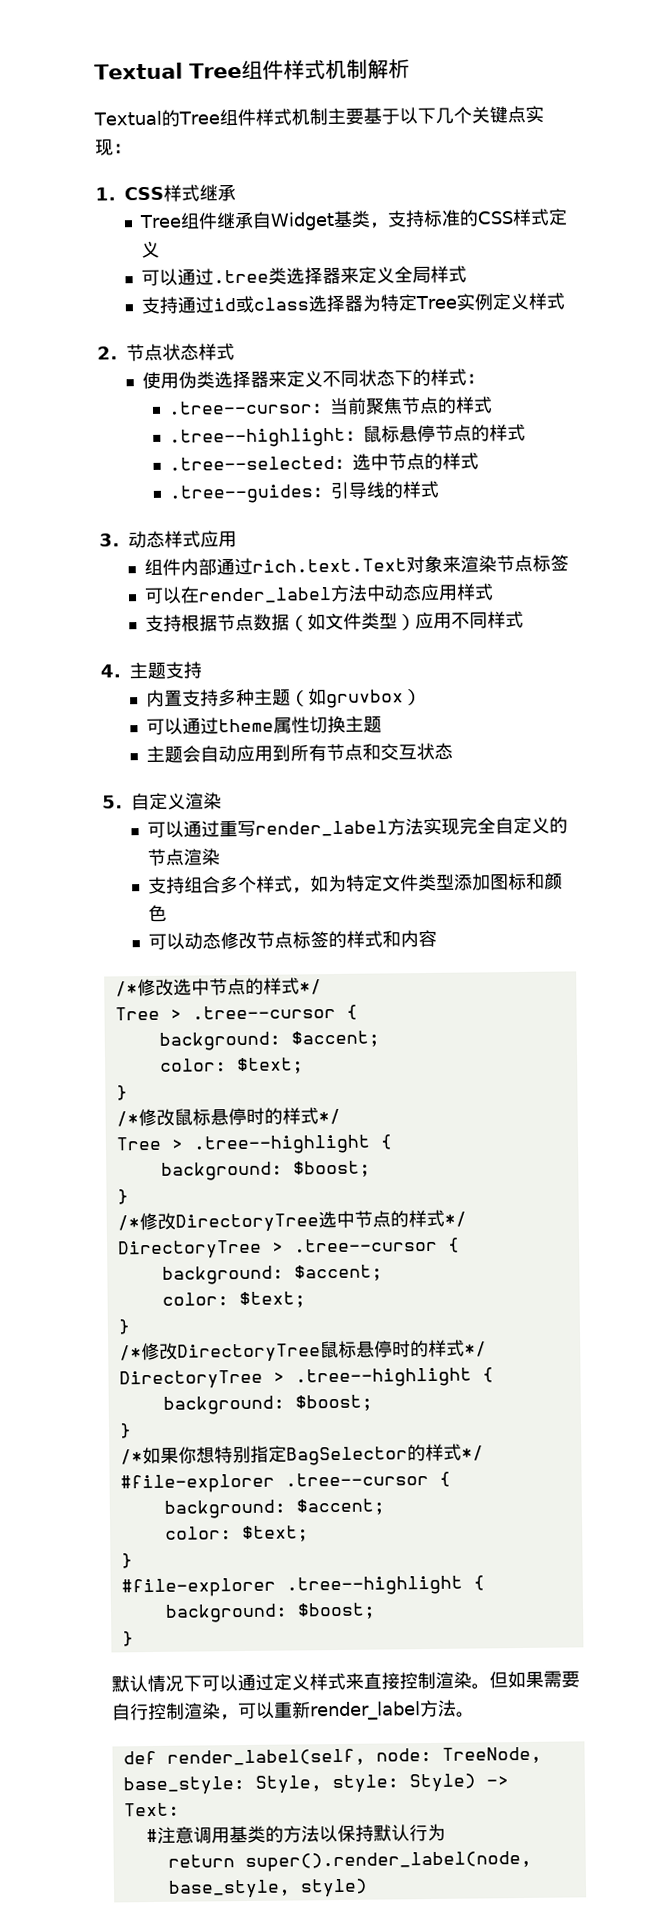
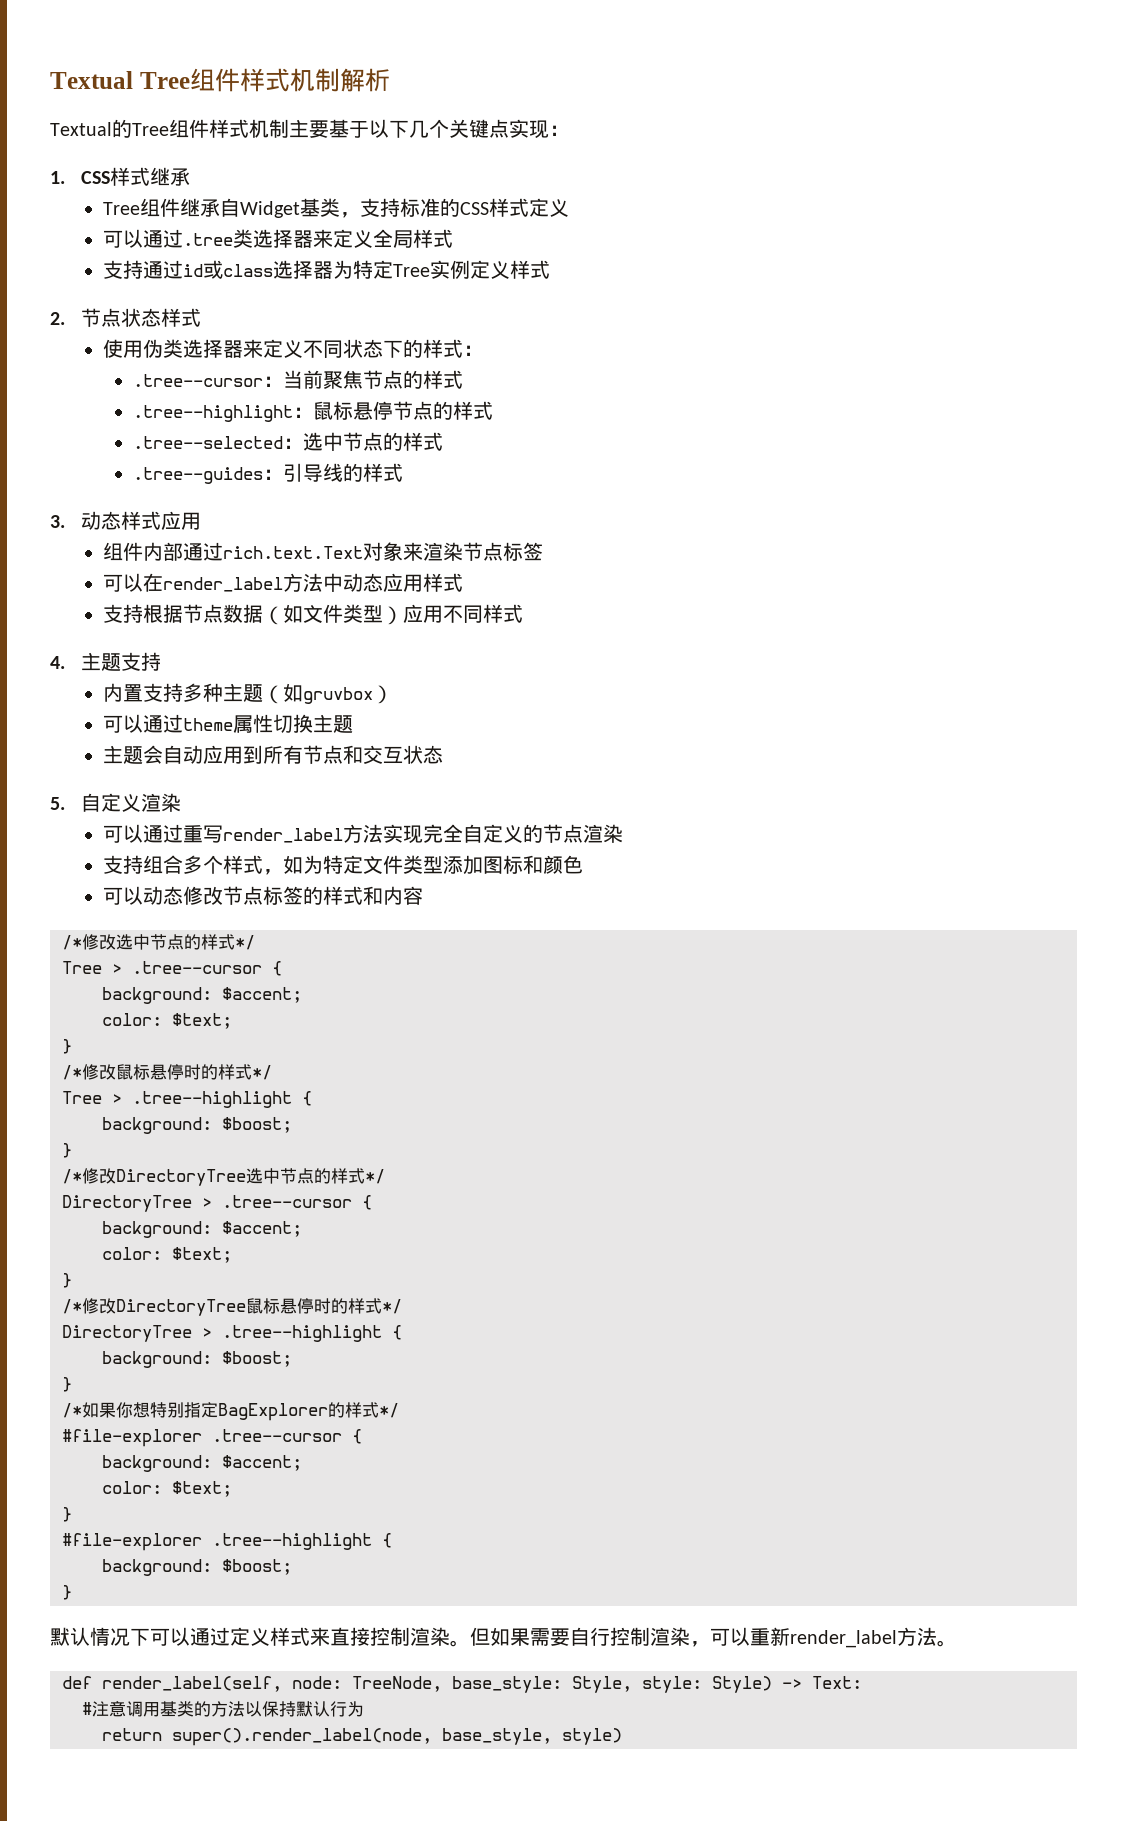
[285,1446,408,1466] BagSelector -> [218,1403,328,1421] BagExplorer

